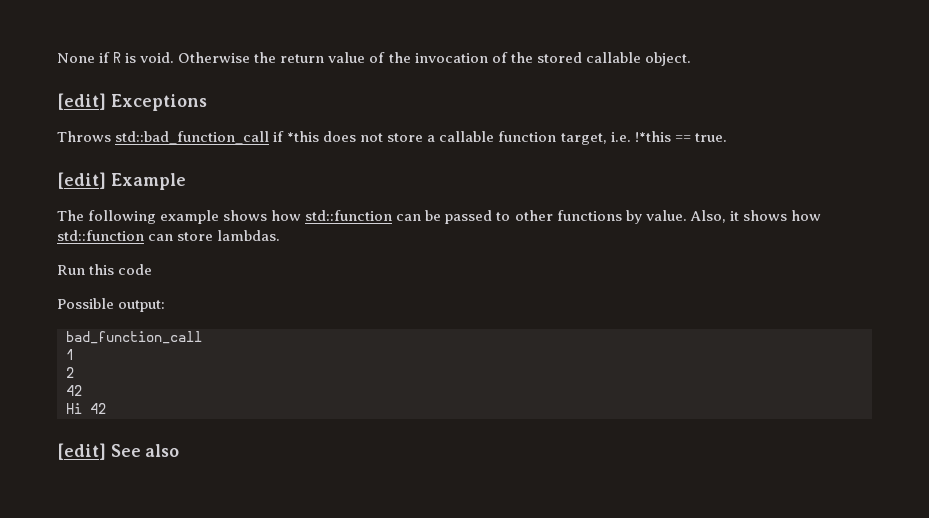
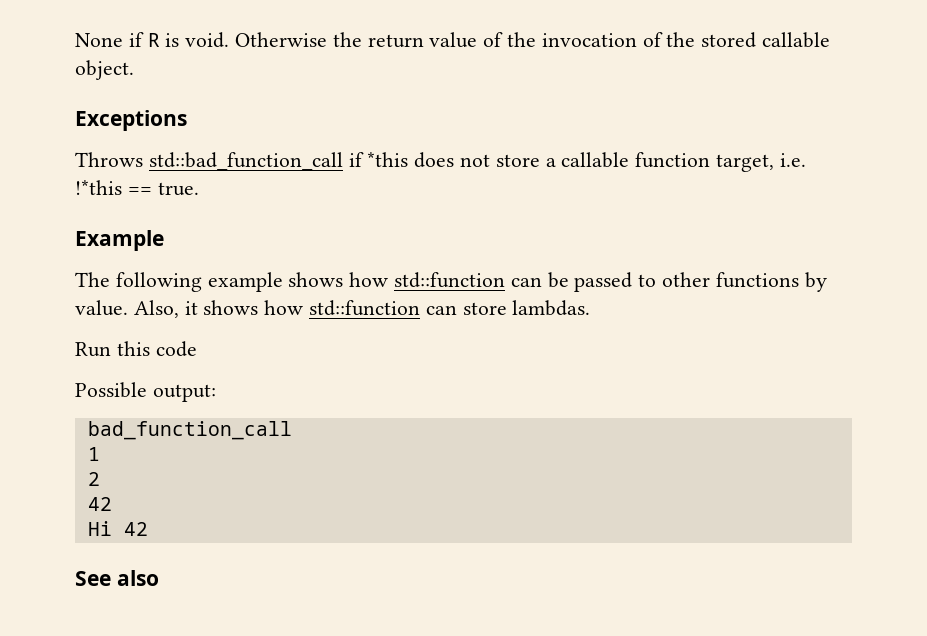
[57,93,106,110] [edit] -> (134, 70) none
[57,172,106,189] [edit] -> (199, 189) none
[57,443,106,460] [edit] -> (148, 529) none

